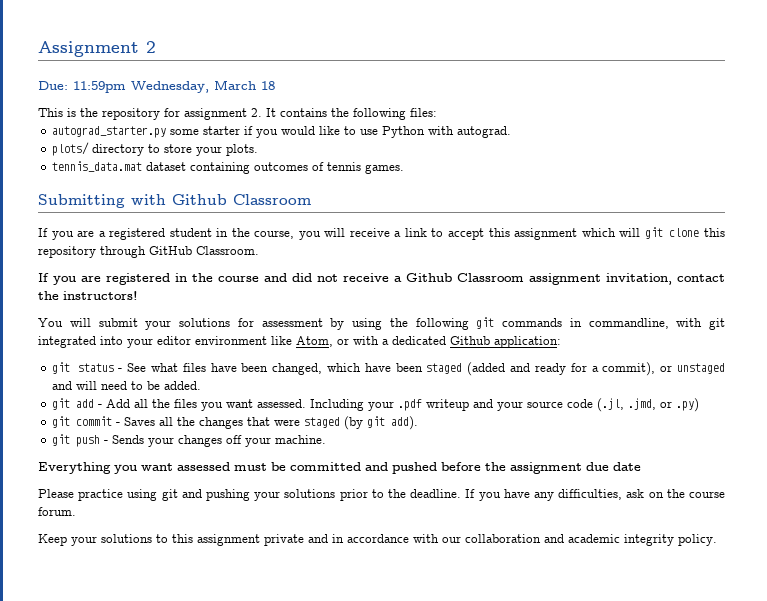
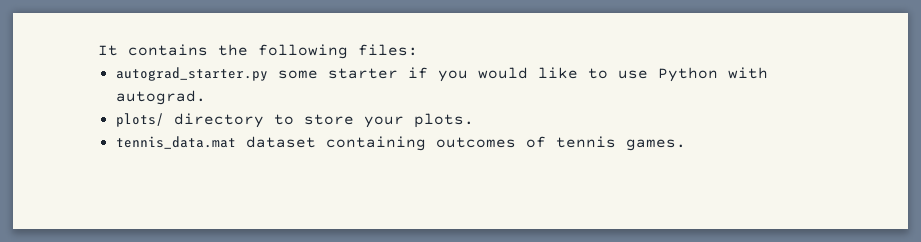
[38,41,156,57] [38,80,275,93] [38,108,262,120] Assignment 2 // Due: 11:59pm Wednesday, March 18 // This is the repository for assignment 2. -> (98, 50) none
[38,194,311,208] [38,227,725,240] [38,246,259,258] [38,273,725,285] [38,291,138,300] [38,317,725,330] [38,336,561,348] [52,362,726,376] [52,381,202,390] [52,398,700,412] [52,416,419,430] [52,434,327,447] [38,462,641,474] [38,489,726,501] [38,507,76,516] [38,534,717,546] // Submitting with Github Classroom // If you are a registered student in the course, you will receive a link to accept this assignment which will git clone this repository through GitHub Classroom. // If you are registered in the course and did not receive a Github Classroom assignment invitation, contact the instructors! // You will submit your solutions for assessment by using the following git commands in commandline, with git integrated into your editor environment like Atom, or with a dedicated Github application: // git status - See what files have been changed, which have been staged (added and ready for a commit), or unstaged and will need to be added. // git add - Add all the files you want assessed. Including your .pdf writeup and your source code (.jl, .jmd, or .py) // git commit - Saves all the changes that were staged (by git add). // git push - Sends your changes off your machine. // Everything you want assessed must be committed and pushed before the assignment due date // Please practice using git and pushing your solutions prior to the deadline. If you have any difficulties, ask on the course forum. // Keep your solutions to this assignment private and in accordance with our collaboration and academic integrity policy. -> (686, 145) none

